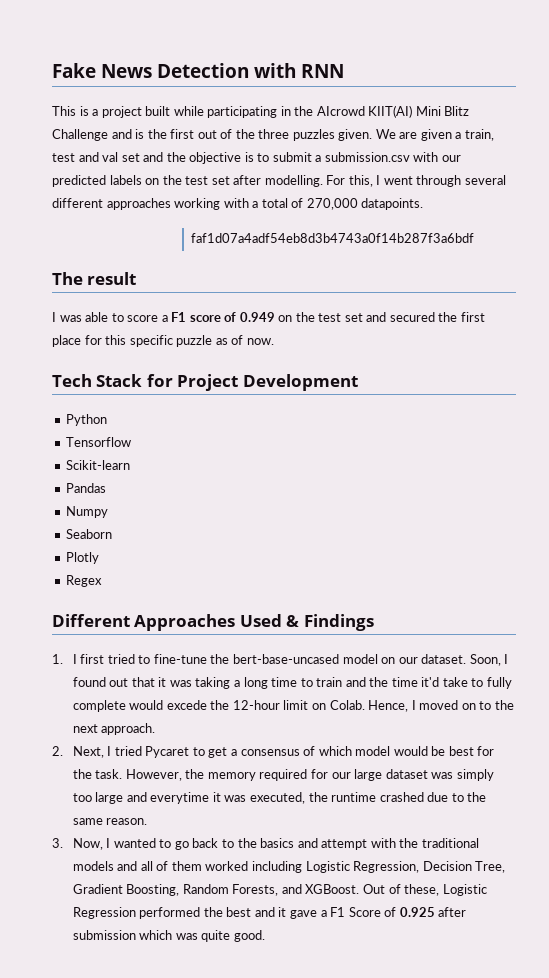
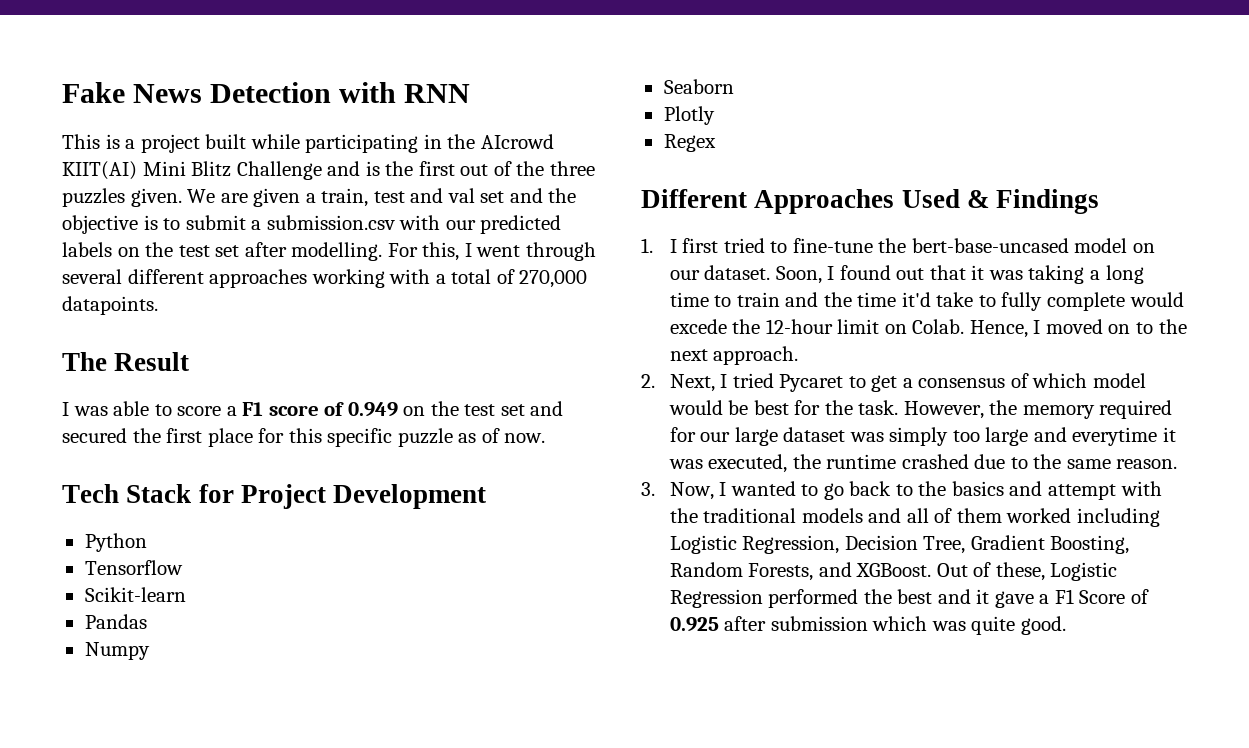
[191,233,475,243] // faf1d07a4adf54eb8d3b4743a0f14b287f3a6bdf -> (158, 305) none
[87,272,137,285] result -> [114,352,190,371] Result

